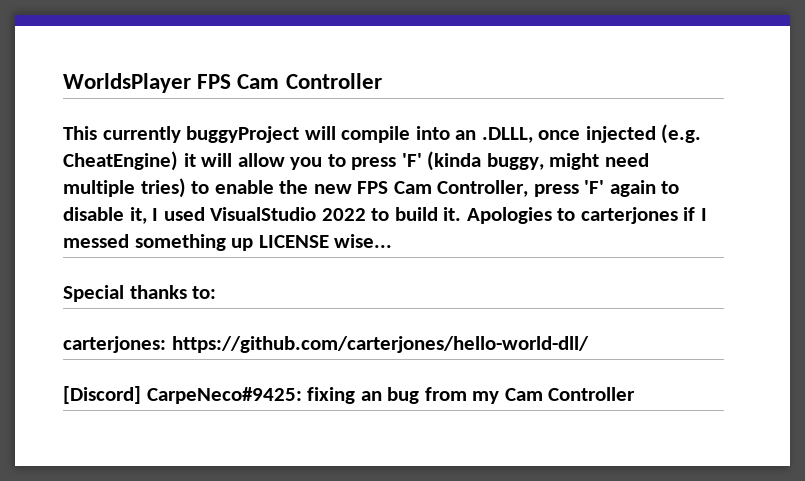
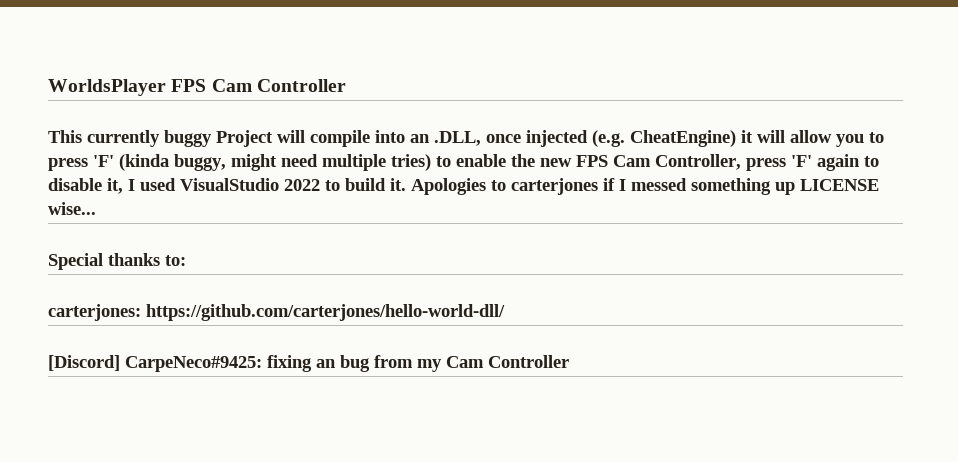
[186,126,300,143] buggyProject -> [164,130,273,147] buggy Project
[481,127,533,143] .DLLL, -> [434,131,481,146] .DLL,

